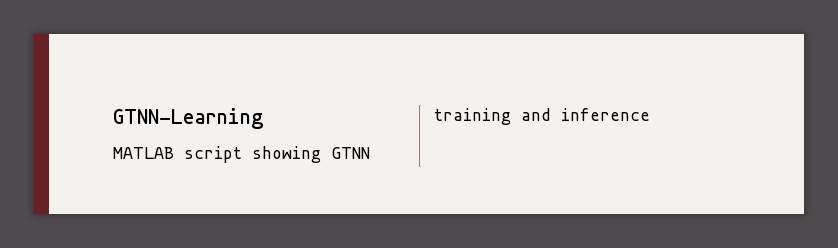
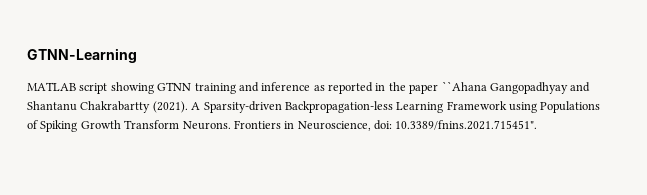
(650, 114) none -> [313,81,591,94] [27,101,601,113] [27,120,538,132] as reported in the paper ``Ahana Gangopadhyay and Shantanu Chakrabartty (2021). A Sparsity-driven Backpropagation-less Learning Framework using Populations of Spiking Growth Transform Neurons. Frontiers in Neuroscience, doi: 10.3389/fnins.2021.715451".

